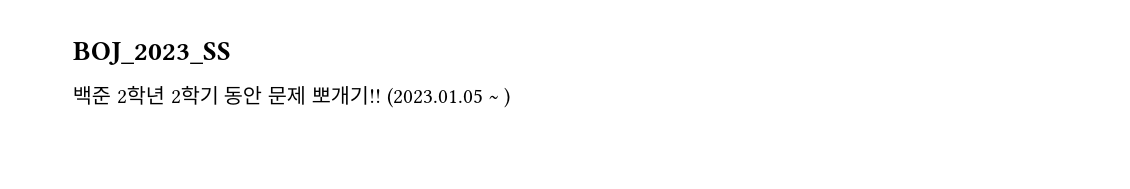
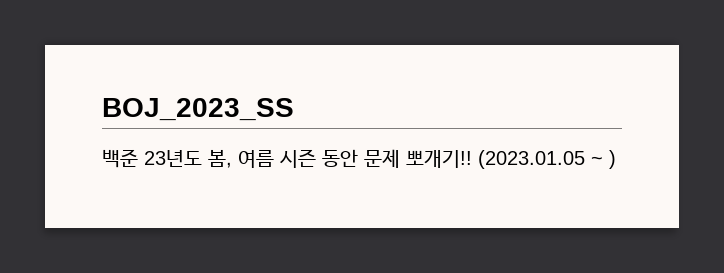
[116,85,219,105] 2학년 2학기 -> [144,149,316,168] 23년도 봄, 여름 시즌

